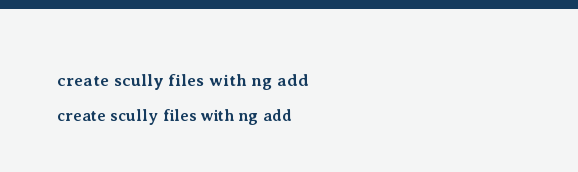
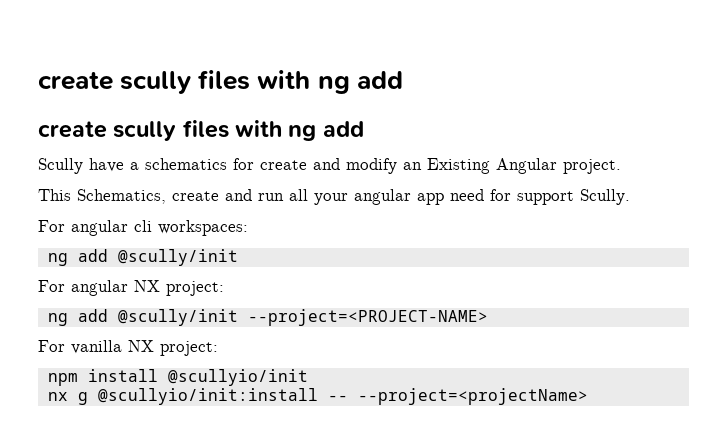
(292, 115) none -> [38,158,621,174] [38,189,630,205] [38,220,248,236] [47,249,238,266] [38,280,224,296] [47,309,488,326] [38,340,218,356] [47,369,308,386] [47,388,588,405] // Scully have a schematics for create and modify an Existing Angular project. // This Schematics, create and run all your angular app need for support Scully. // For angular cli workspaces: // ng add @scully/init // For angular NX project: // ng add @scully/init --project=<PROJECT-NAME> // For vanilla NX project: // npm install @scullyio/init // nx g @scullyio/init:install -- --project=<projectName>

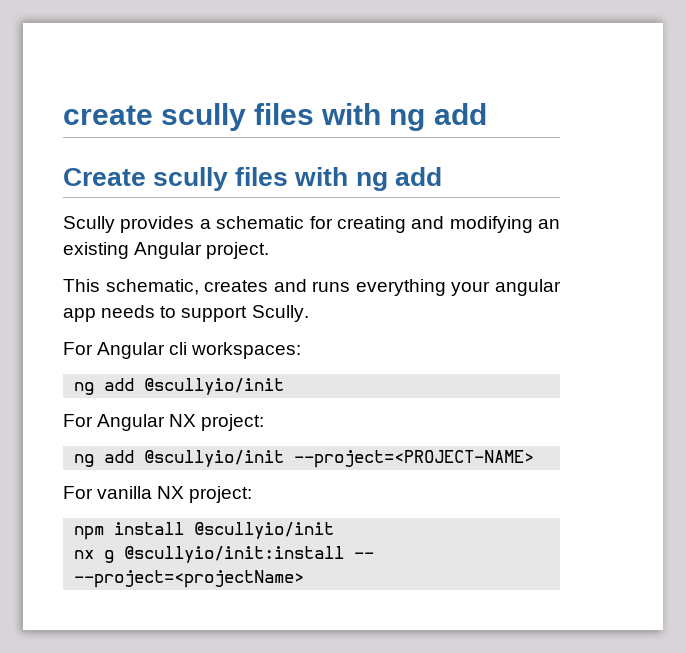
[38,70,403,94] [38,121,107,138] create scully files with ng add // create -> [63,103,487,131] [63,168,146,186] create scully files with ng add // Create
[89,158,621,174] [38,189,308,204] have a schematics for create and modify an Existing Angular project. // This Schematics, create and run all -> [120,216,560,233] [63,242,270,259] [63,279,446,296] provides a schematic for creating and modifying an existing Angular project. // This schematic, creates and runs everything
[450,189,511,201] need for -> [101,305,177,318] needs to
[71,220,128,236] angular -> [97,342,166,359] Angular
[117,249,238,266] [38,280,128,296] @scully/init // For angular -> [144,378,285,395] [63,414,166,431] @scullyio/init // For Angular
[117,309,238,326] @scully/init -> [144,450,285,467] @scullyio/init

